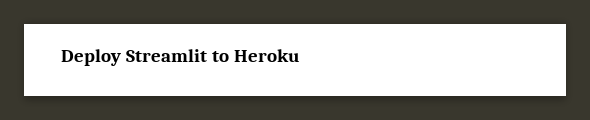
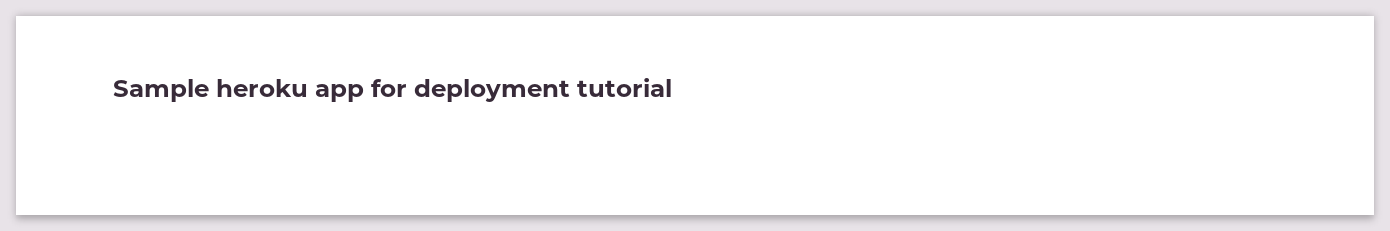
[61,49,300,66] Deploy Streamlit to Heroku -> [113,78,672,102] Sample heroku app for deployment tutorial

